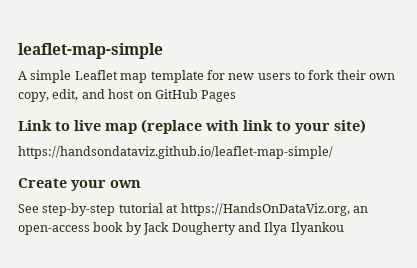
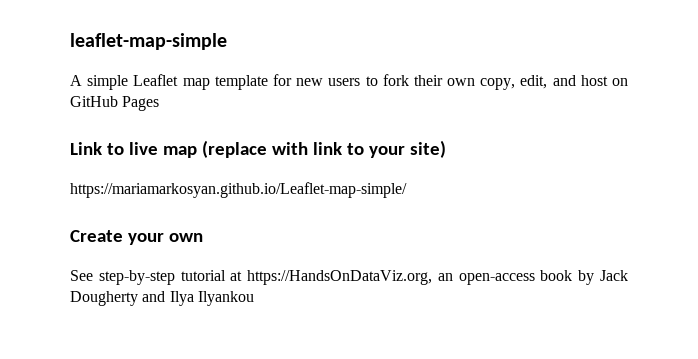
[18,146,333,159] https://handsondataviz.github.io/leaflet-map-simple/ -> [70,182,407,198] https://mariamarkosyan.github.io/Leaflet-map-simple/

